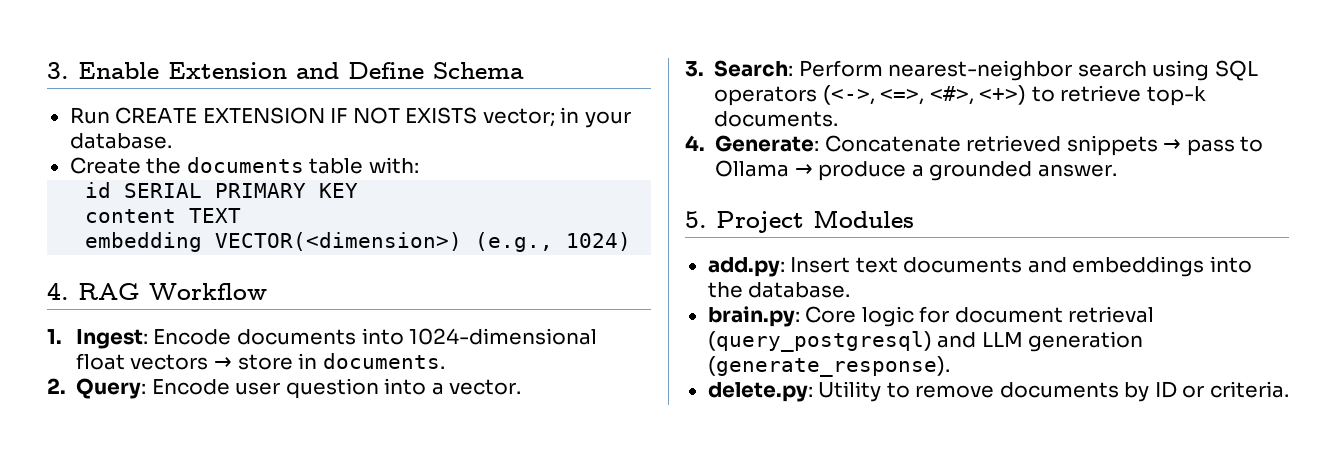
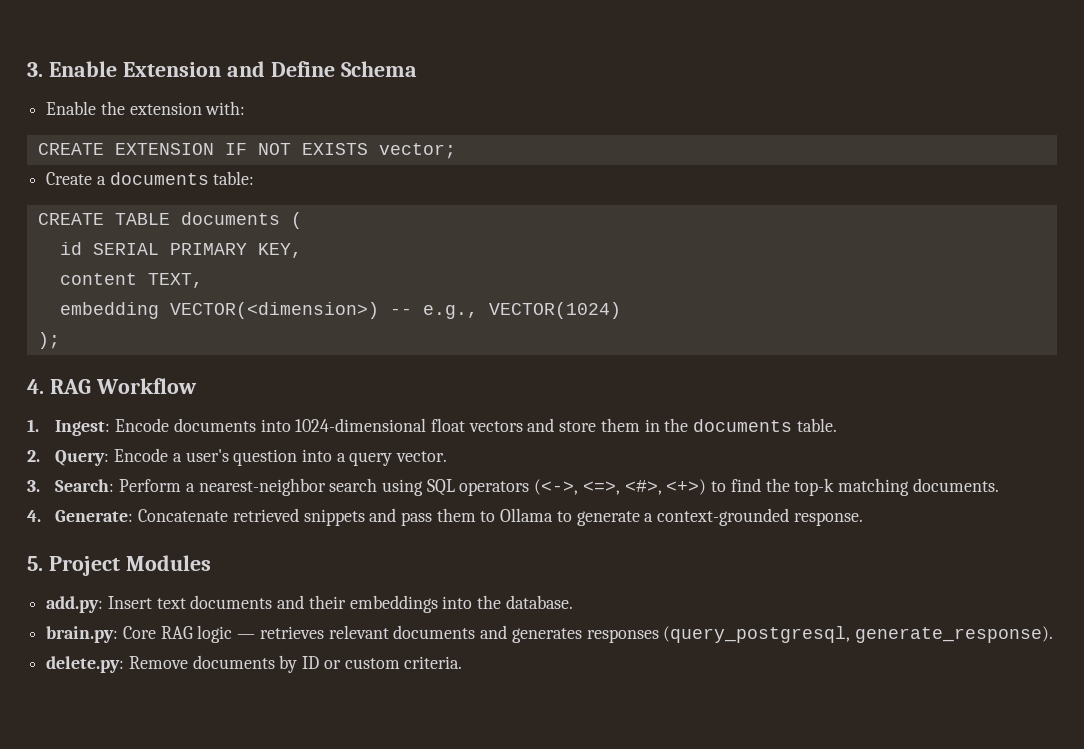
[69,107,110,124] Run -> [46,101,246,115] Enable the extension with: //
[560,107,631,128] [69,133,172,149] [69,157,419,174] in your database. // Create the documents table with: -> [46,171,255,185] [37,212,302,229] // Create a documents table: // CREATE TABLE documents (
[319,183,359,198] KEY -> [257,243,302,258] KEY,
[189,208,242,223] TEXT -> [147,273,203,288] TEXT,
[475,232,632,252] (e.g., 1024) -> [389,302,621,319] [37,332,60,349] -- e.g., VECTOR(1024) // );
[213,353,445,370] → store in documents. -> [527,418,837,432] and store them in the documents table.
[235,382,281,395] user -> [172,449,229,462] a user's
(444, 388) none -> [349,452,393,466] query
(883, 68) none -> [185,483,195,492] a
[1060,85,1206,106] retrieve top-k -> [730,478,909,496] find the top-k matching
[1163,136,1264,156] [715,160,1117,181] → pass to Ollama → produce a grounded answer. -> [369,508,863,526] and pass them to Ollama to generate a context-grounded response.
(1067, 265) none -> [308,595,346,609] their
[861,306,1155,327] [707,331,1144,352] [707,356,950,377] [707,381,995,402] logic for document retrieval (query_postgresql) and LLM generation (generate_response). // delete.py: Utility to remove -> [160,625,1053,643] [46,656,188,673] RAG logic — retrieves relevant documents and generates responses (query_postgresql, generate_response). // delete.py: Remove
(1205, 391) none -> [344,658,400,669] custom

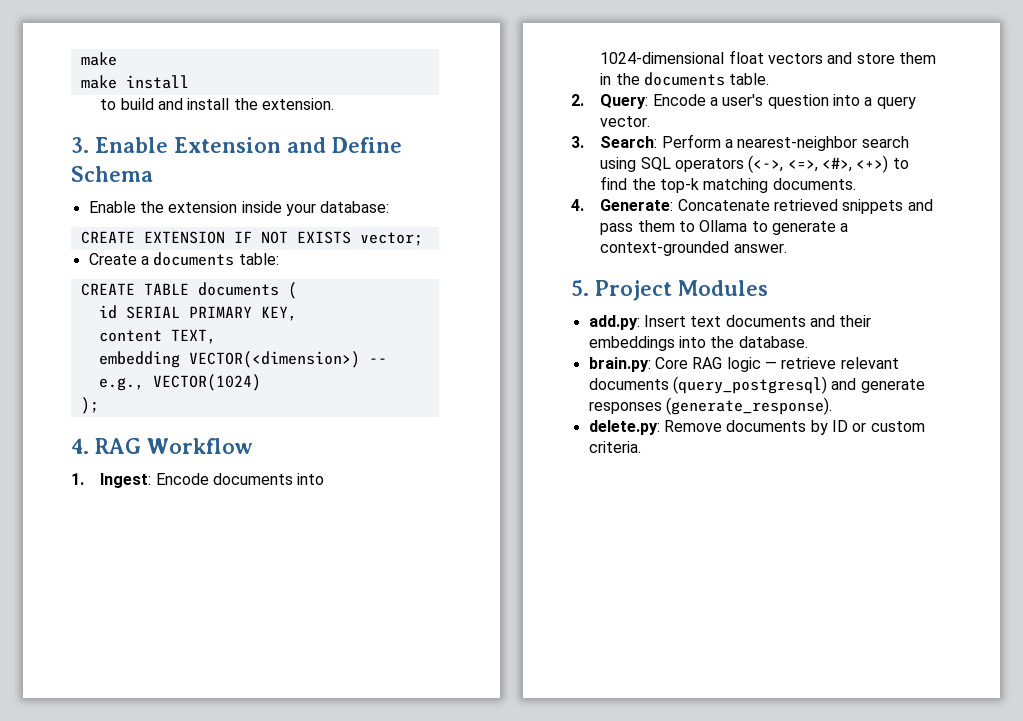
(27, 69) none -> [80,52,117,66] [80,75,189,89] [100,98,335,110] make // make install // to build and install the extension. //
[205,101,246,115] with: -> [241,201,390,216] inside your database:
[793,512,863,526] response. -> [733,243,787,253] answer.
[259,626,324,639] retrieves -> [781,357,837,369] retrieve
[480,625,1053,643] and generates responses (query_postgresql, generate_response). -> [672,376,925,394] [588,397,832,415] (query_postgresql) and generate responses (generate_response).

